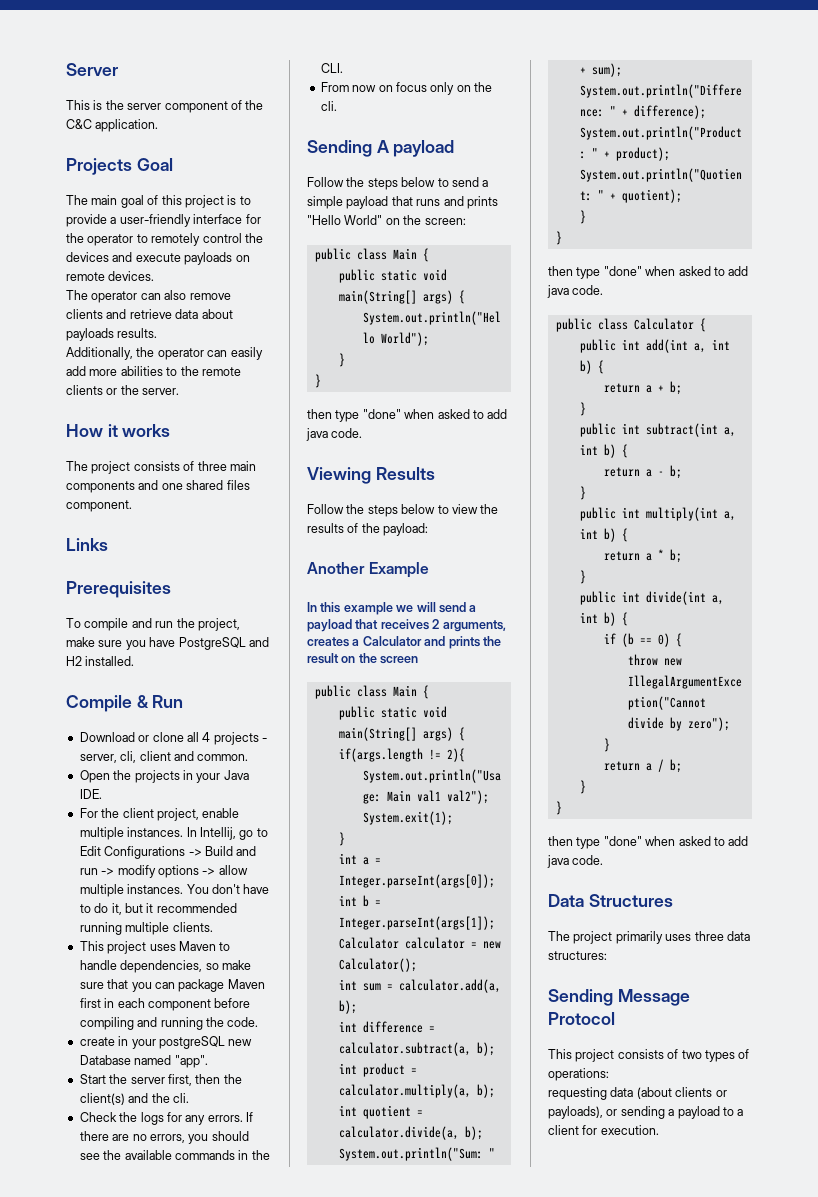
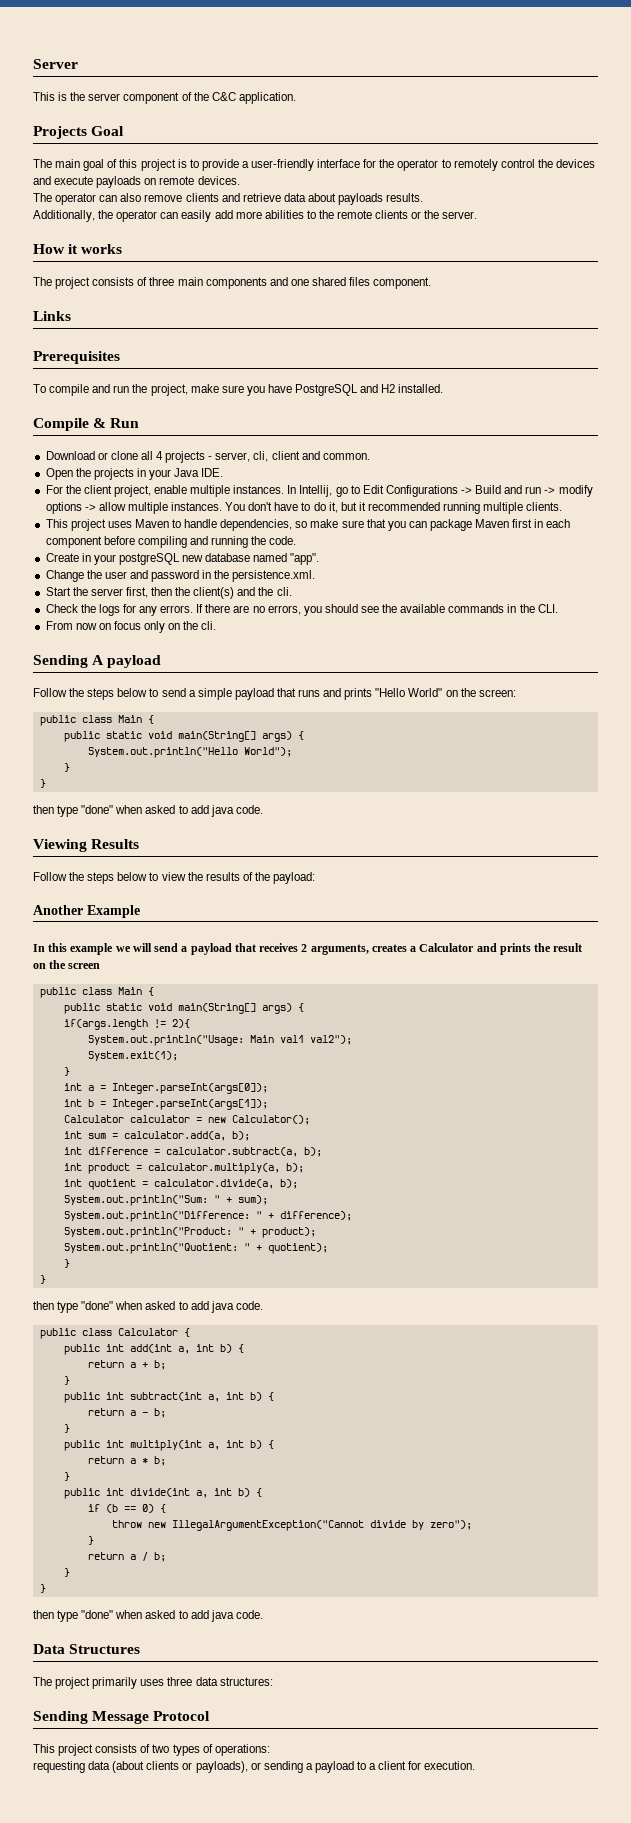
[79,1037,115,1046] create -> [45,553,79,562] Create
[79,1055,131,1065] Database -> [205,553,251,562] database
(208, 1061) none -> [45,570,316,582] // Change the user and password in the persistence.xml.

